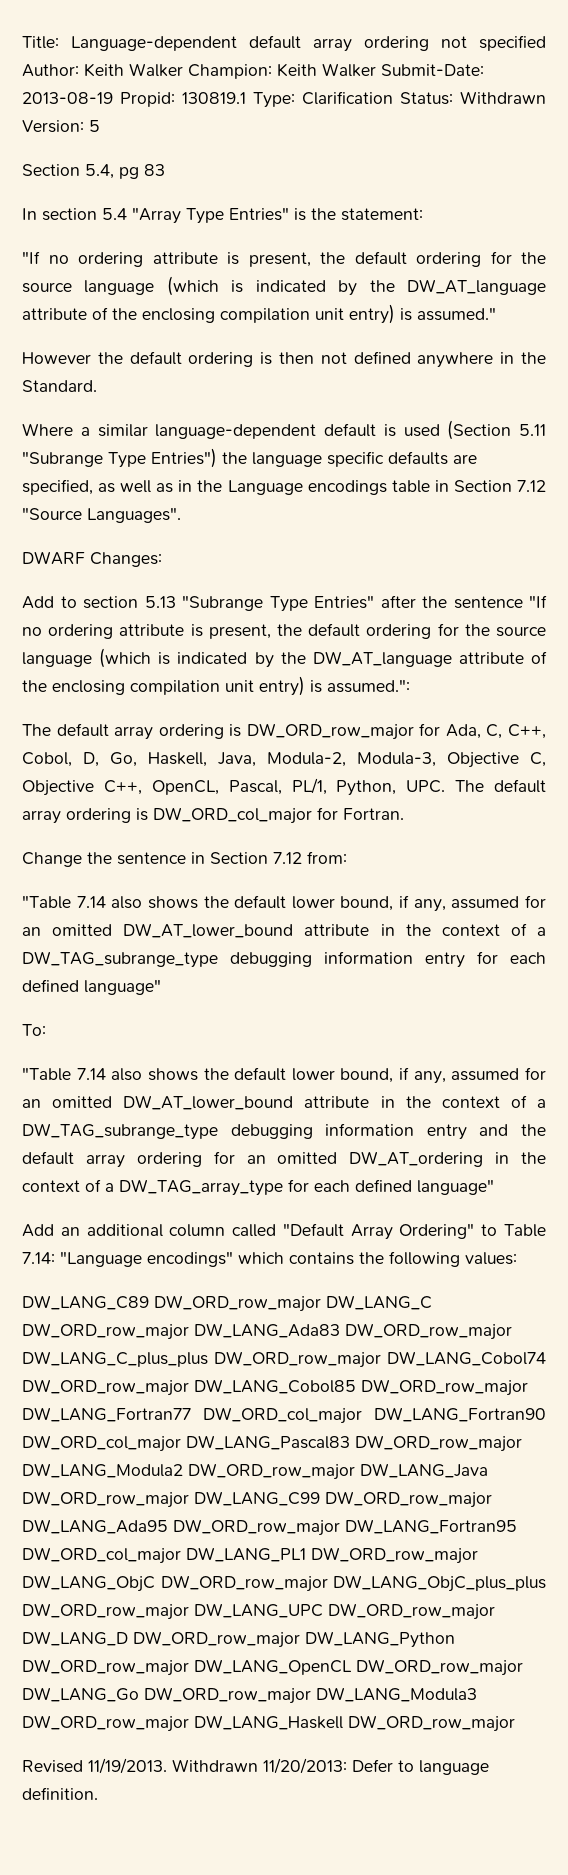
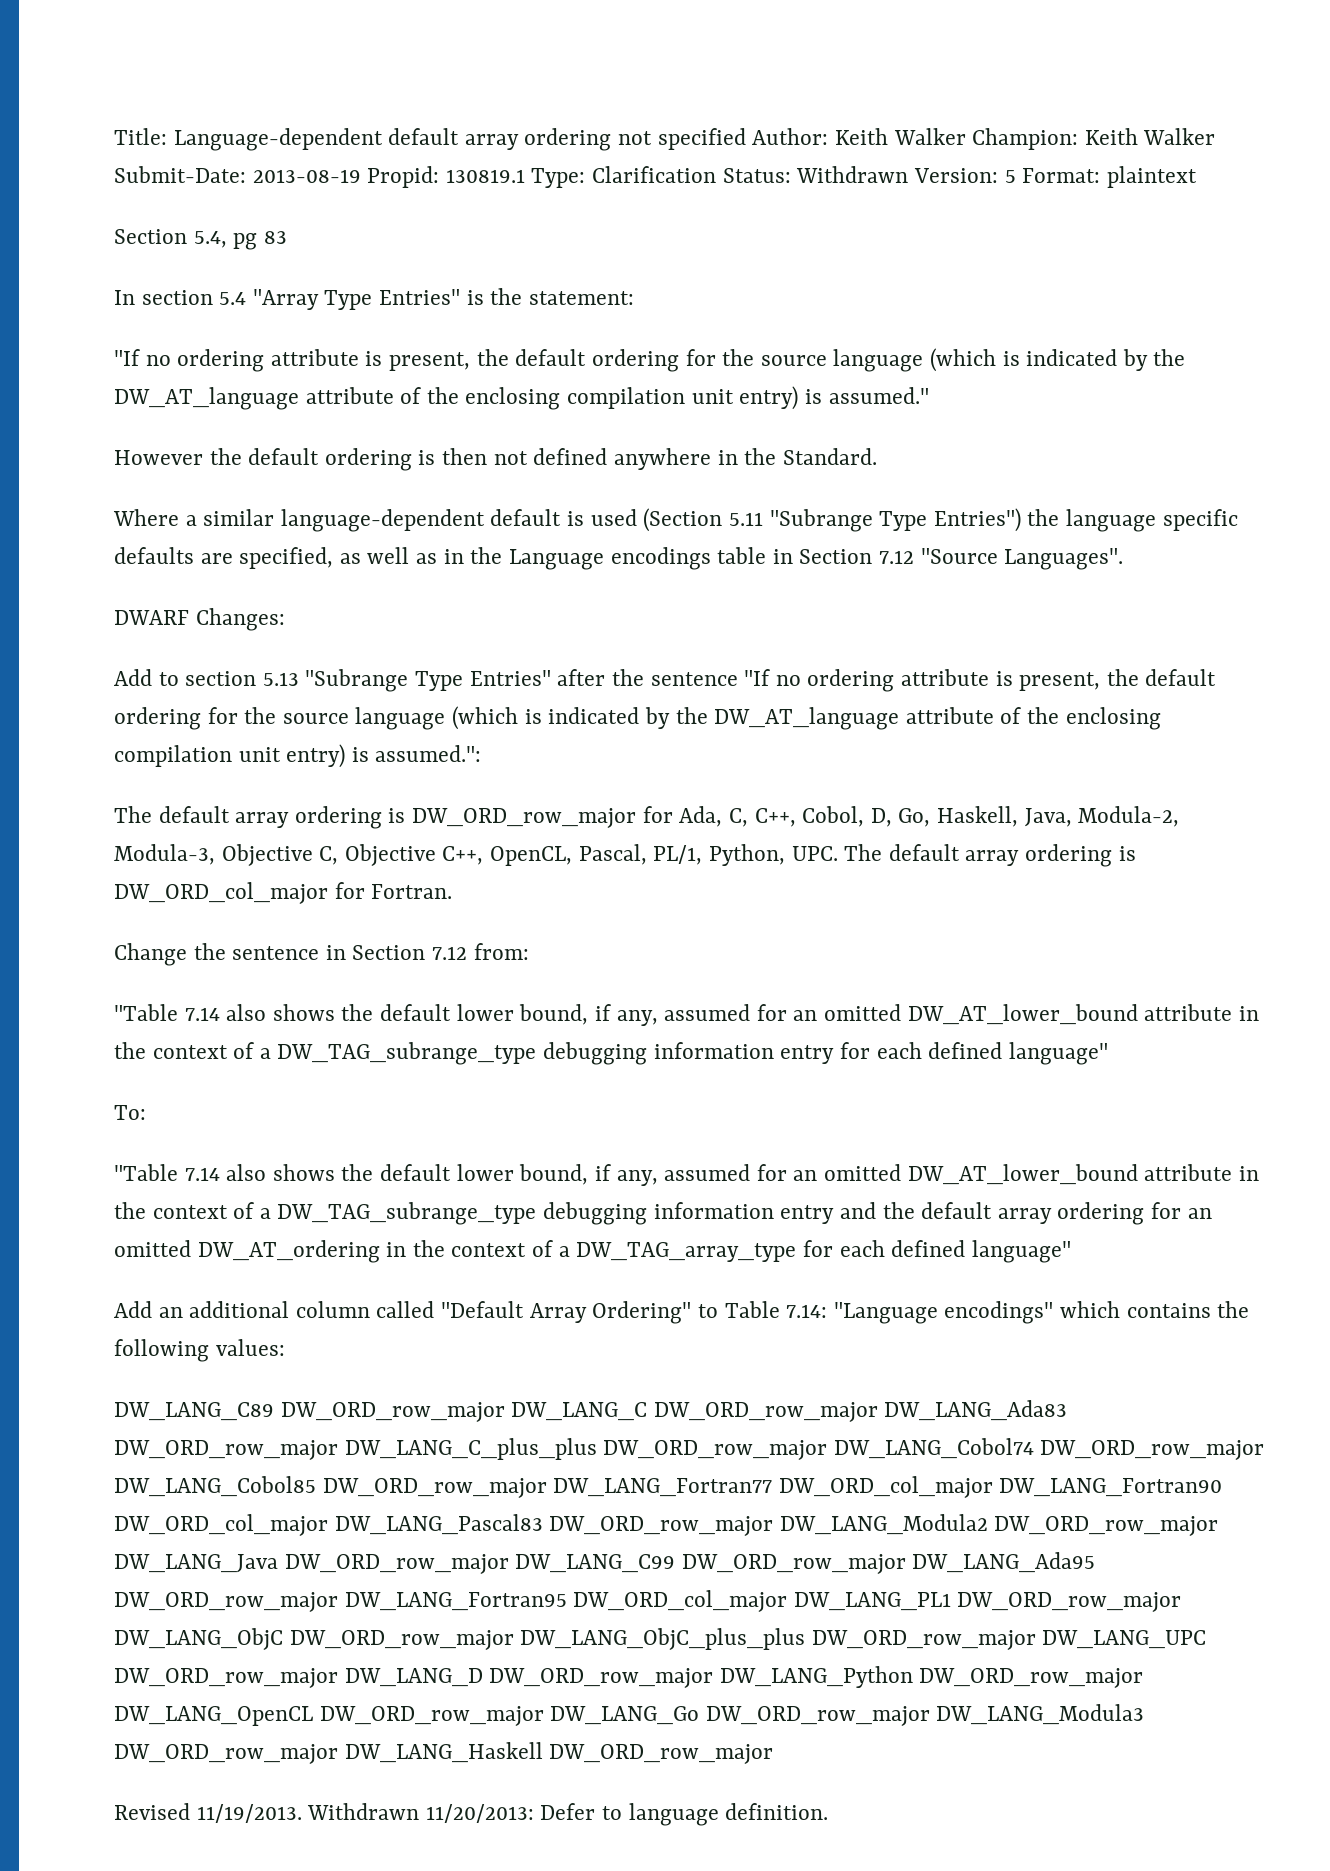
(100, 126) none -> [1022,166,1197,188] Format: plaintext

